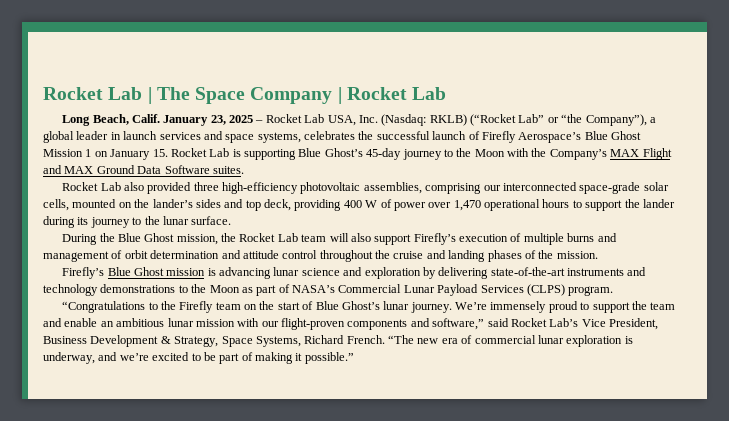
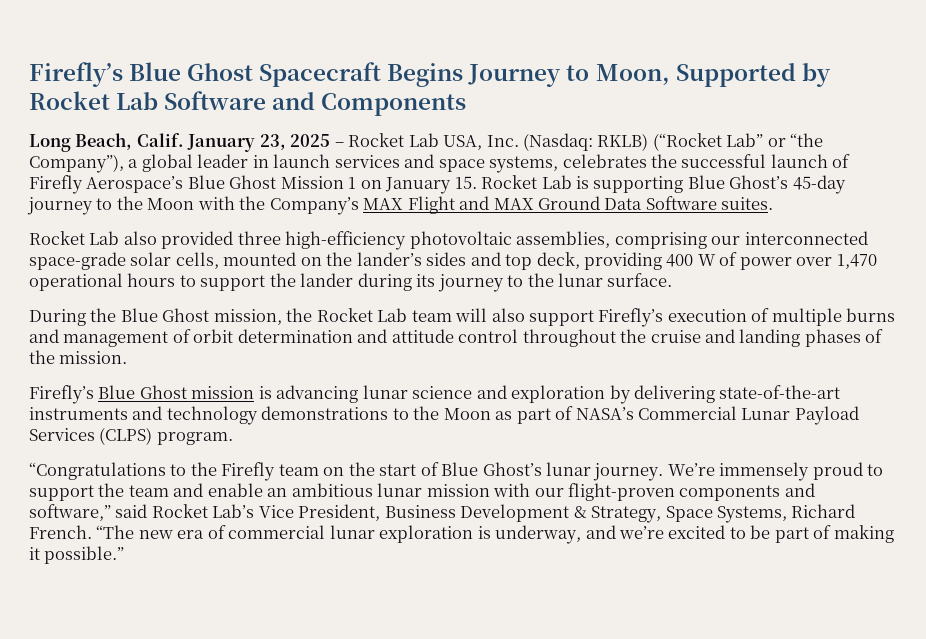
[43,87,447,104] Rocket Lab | The Space Company | Rocket Lab -> [29,62,831,87] [29,91,467,116] Firefly’s Blue Ghost Spacecraft Begins Journey to Moon, Supported by Rocket Lab Software and Components

